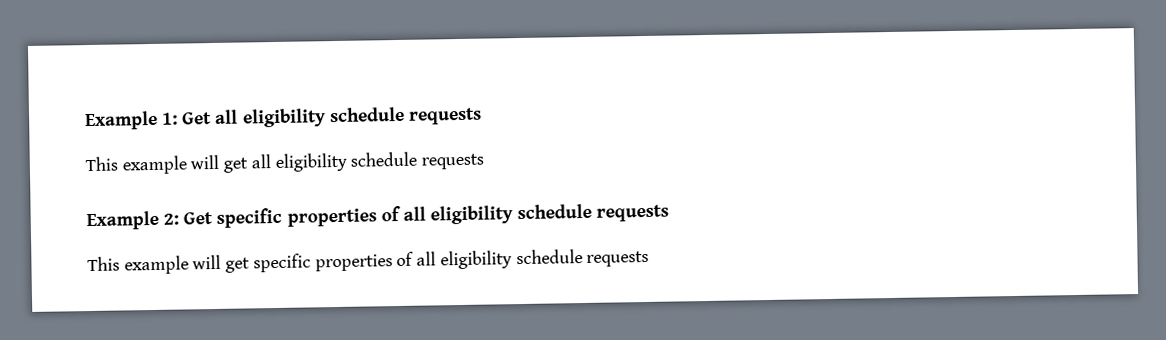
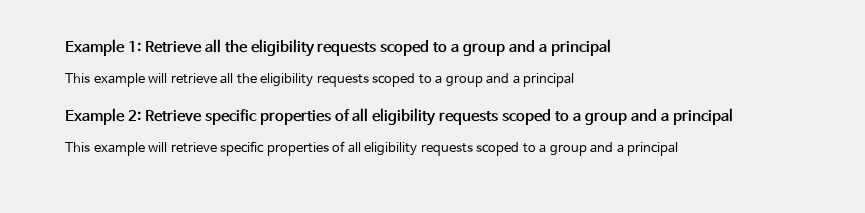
[182,106,482,128] [85,151,485,175] Get all eligibility schedule requests // This example will get all eligibility schedule requests -> [144,39,611,57] [65,73,575,87] Retrieve all the eligibility requests scoped to a group and a principal // This example will retrieve all the eligibility requests scoped to a group and a principal
[183,203,670,228] [87,249,650,275] Get specific properties of all eligibility schedule requests // This example will get specific properties of all eligibility schedule requests -> [144,108,733,126] [65,141,679,156] Retrieve specific properties of all eligibility requests scoped to a group and a principal // This example will retrieve specific properties of all eligibility requests scoped to a group and a principal

